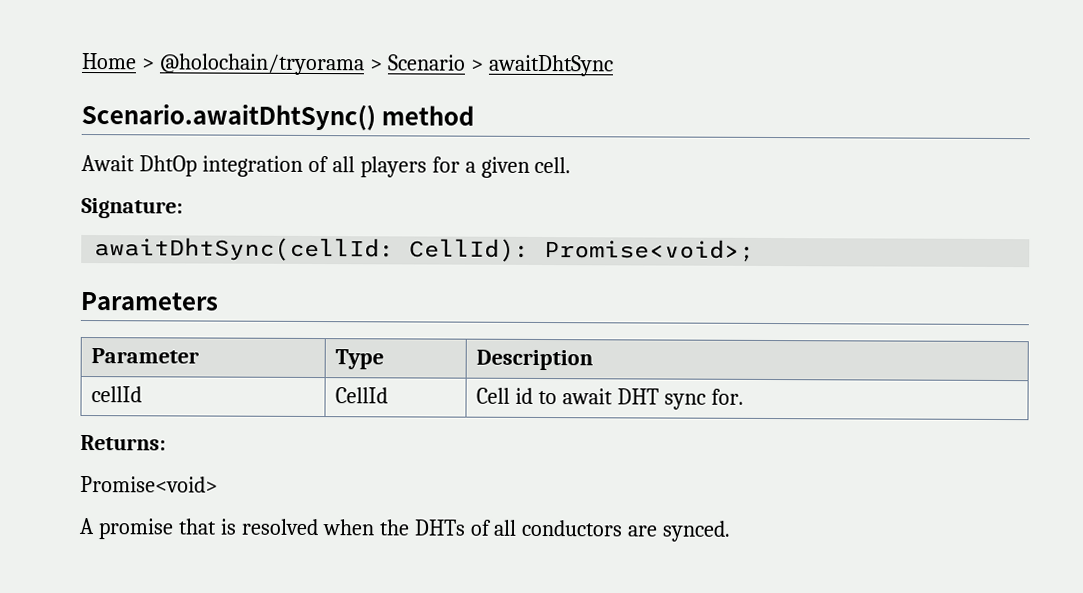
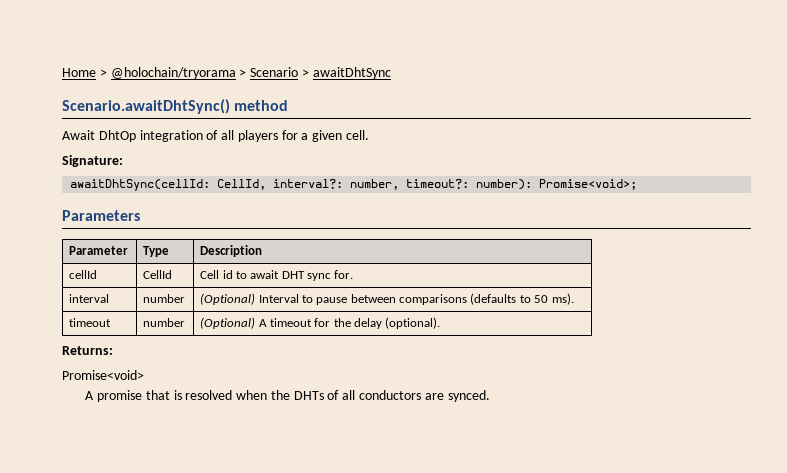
[409,238,531,262] CellId): -> [217,179,533,190] CellId, interval?: number, timeout?: number):
(745, 396) none -> [69,294,110,303] [143,294,186,303] [200,293,574,305] [69,318,112,327] [143,318,186,327] [200,317,441,329] // interval | number | (Optional) Interval to pause between comparisons (defaults to 50 ms). // timeout | number | (Optional) A timeout for the delay (optional).

